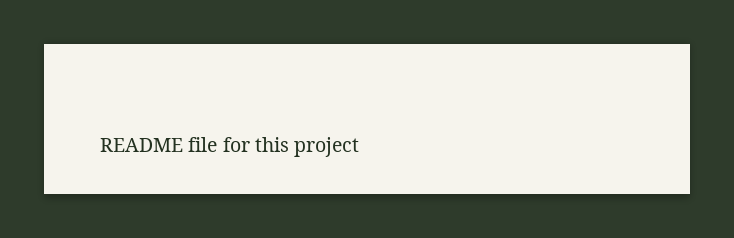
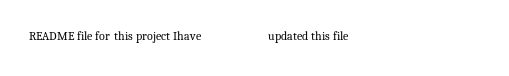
(360, 147) none -> [173,31,350,43] Ihave updated this file

